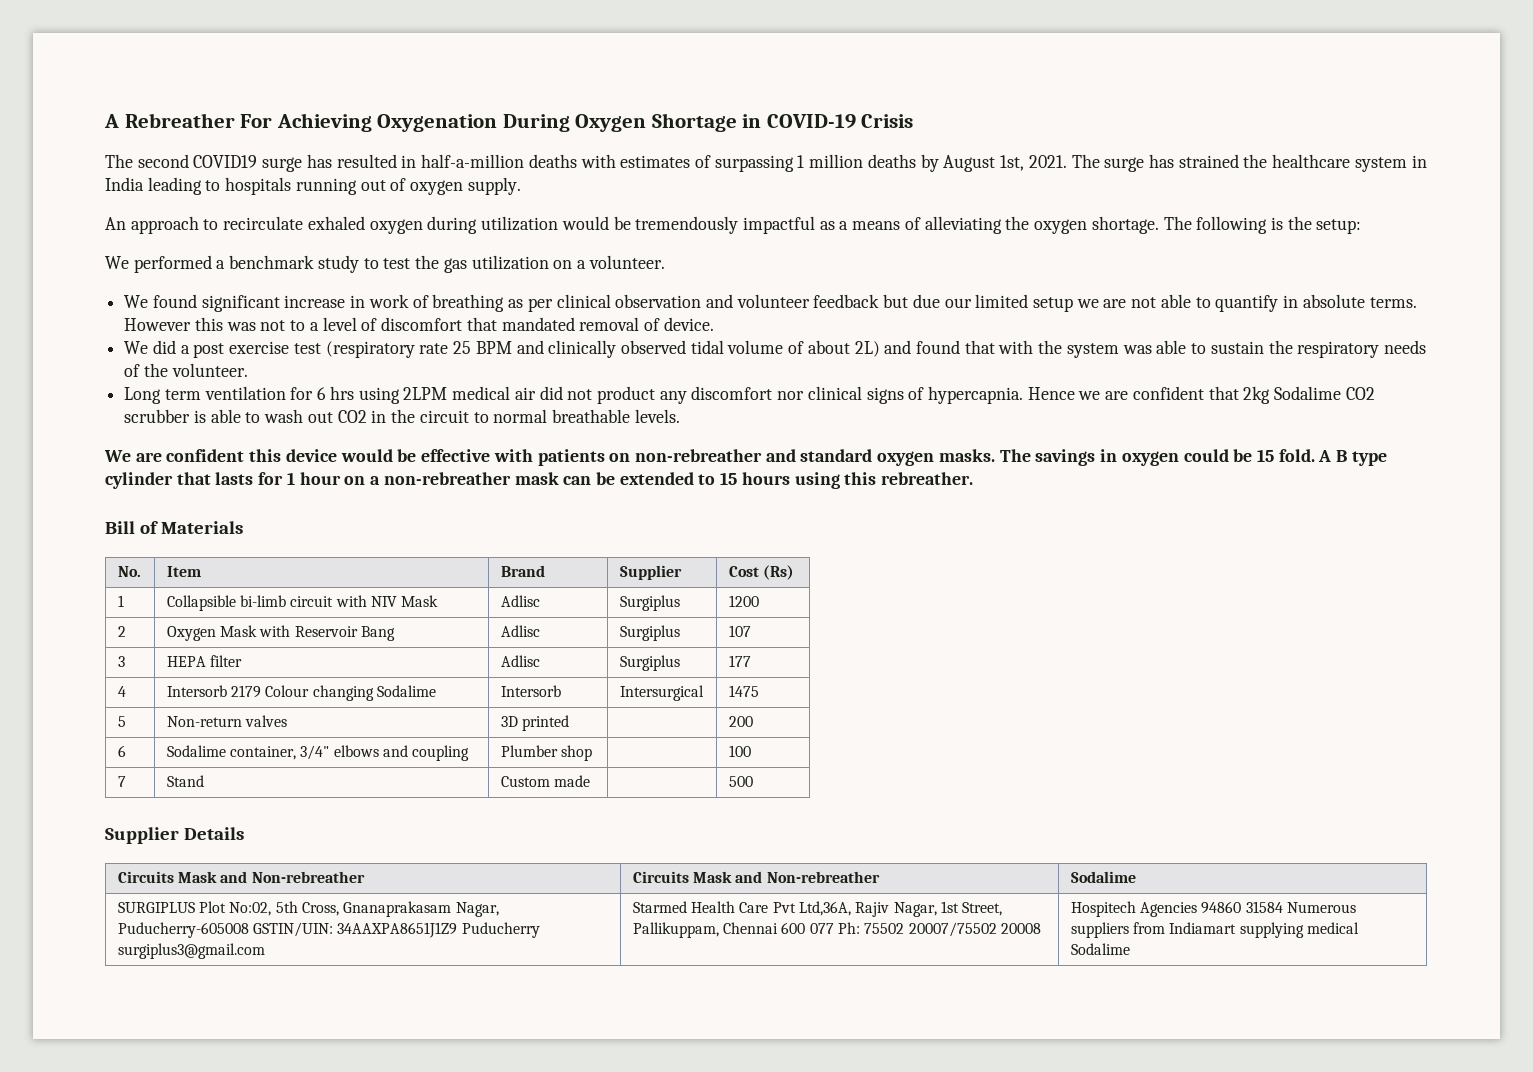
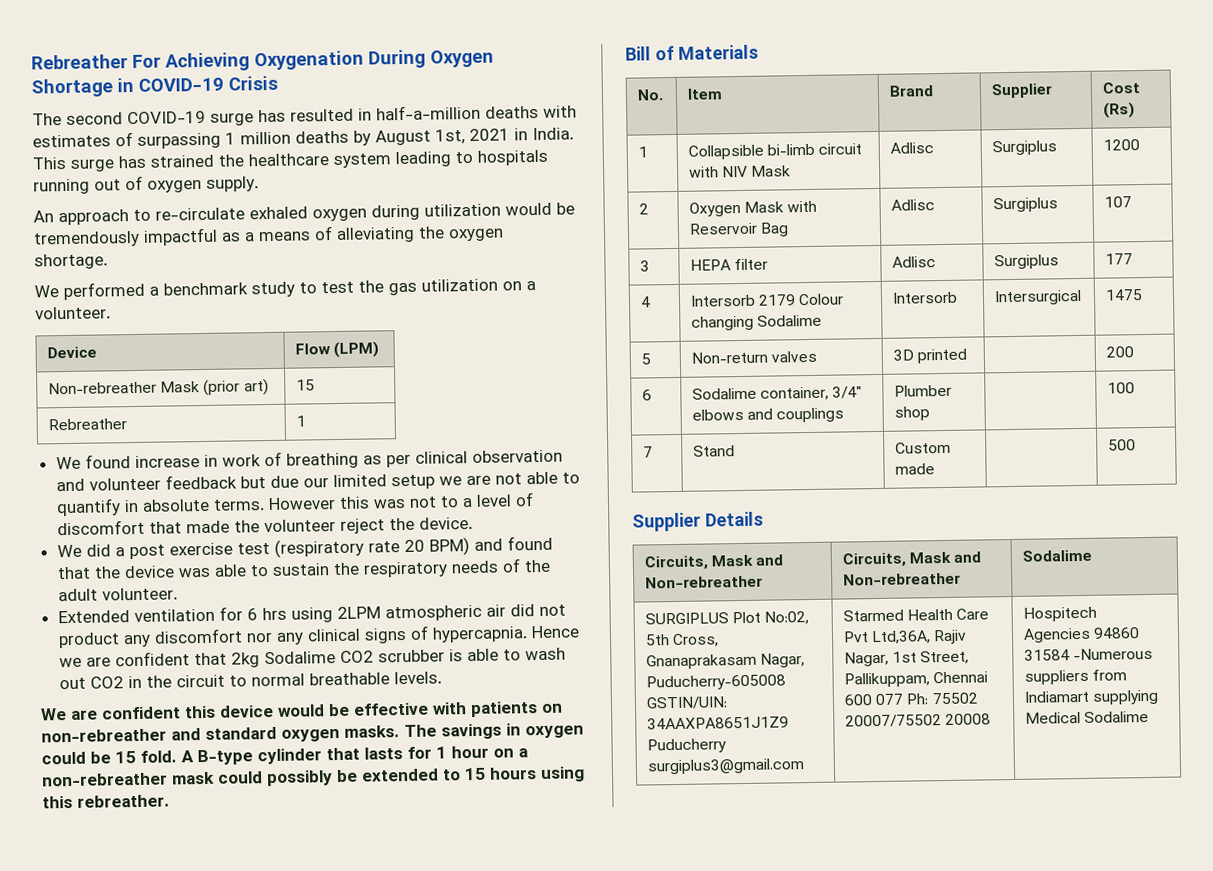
[104,114,119,128] A -> (31, 62) none
[193,155,258,168] COVID19 -> [127,110,206,125] COVID-19
[1028,154,1100,168] 2021. The -> [469,127,574,141] [32,156,66,170] 2021 in India. This
[1411,155,1427,168] [105,177,144,191] in India -> (391, 161) none
[223,216,304,230] recirculate -> [155,207,245,221] re-circulate
[1163,216,1362,234] The following is the setup: -> (108, 261) none
(665, 262) none -> [47,346,98,359] [295,341,380,359] [48,379,269,396] [296,379,316,391] [48,418,128,431] [296,415,307,427] // Device | Flow (LPM) // Non-rebreather Mask (prior art) | 15 // Rebreather | 1
[201,295,280,312] significant -> (131, 461) none
[501,317,660,331] mandated removal of -> [185,517,415,534] made the volunteer reject the
[453,340,1119,358] 25 BPM and clinically observed tidal volume of about 2L) and found that with the system -> [403,535,553,556] [56,565,175,580] 20 BPM) and found that the device
[171,363,248,377] [124,387,201,404] volunteer. // Long term -> [57,587,178,602] [57,610,130,624] adult volunteer. // Extended
[452,386,511,400] medical -> [384,604,482,622] atmospheric
(805, 395) none -> [275,632,304,645] any
[1336,450,1387,466] B type -> [197,749,253,766] B-type
[563,476,592,485] can -> [217,770,333,787] could possibly
[360,626,395,641] Bang -> [760,222,790,237] Bag
[412,745,470,761] coupling -> [776,407,845,423] couplings
[117,871,365,883] [632,871,689,883] Circuits Mask and Non-rebreather | Circuits -> [644,554,784,571] [645,575,764,589] [842,552,907,568] Circuits, Mask and Non-rebreather | Circuits,
[1286,902,1356,913] Numerous -> [1073,647,1154,661] -Numerous
[1306,922,1359,934] medical -> [1025,711,1082,724] Medical

